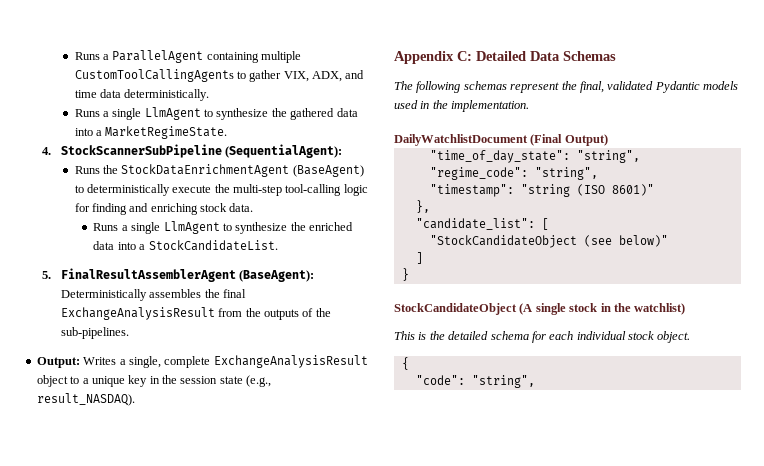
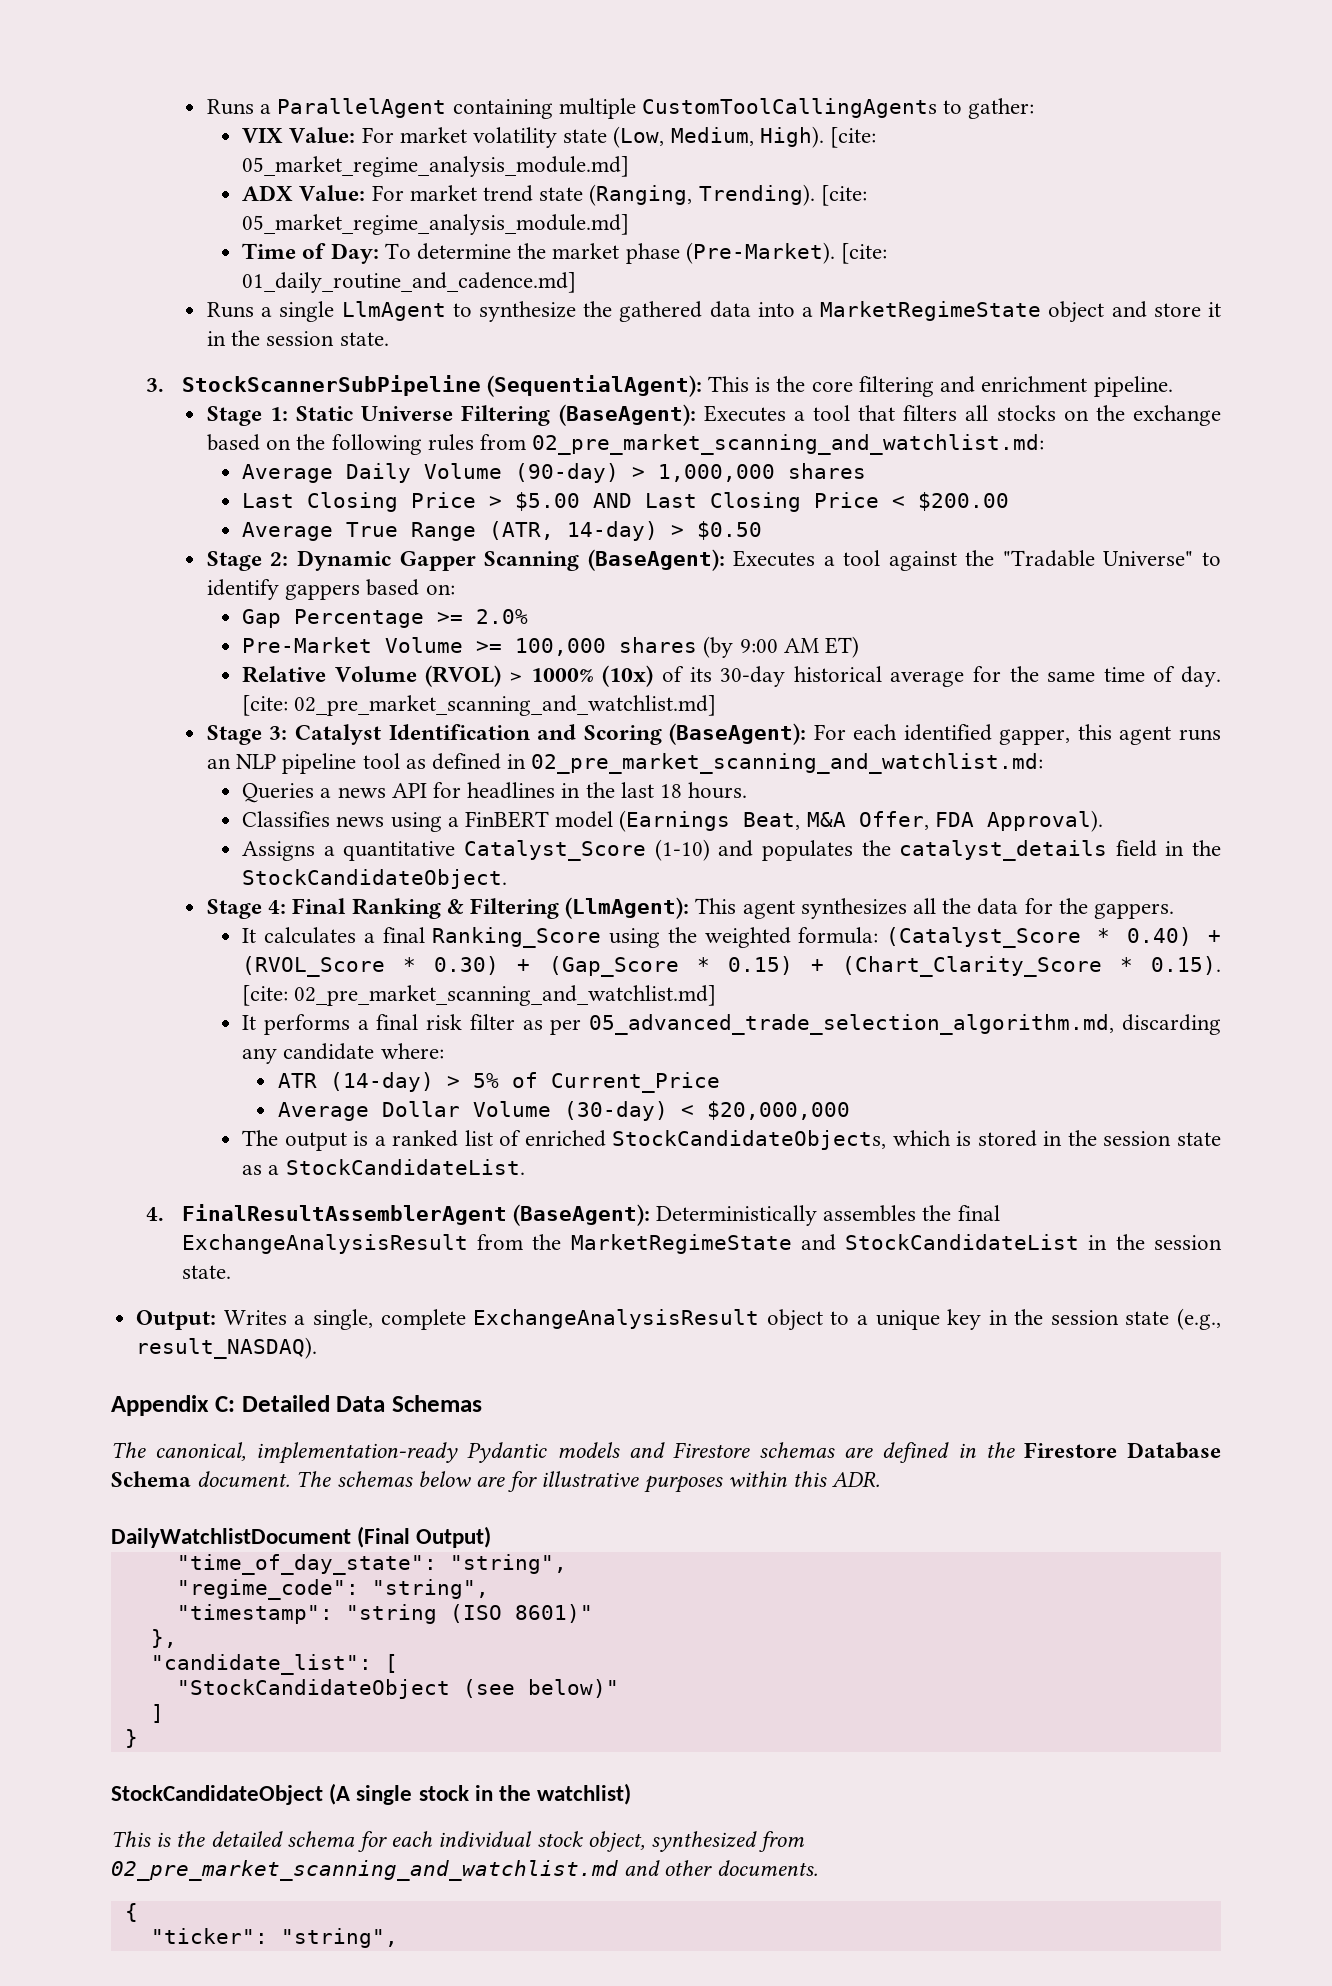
[249,70,365,82] [74,89,210,101] gather VIX, ADX, and time data deterministically. -> [968,98,1035,119] [242,126,877,148] [242,156,630,177] [242,184,867,206] [242,214,630,235] [242,242,888,264] [242,272,577,293] gather: // VIX Value: For market volatility state (Low, Medium, High). [cite: 05_market_regime_analysis_module.md] // ADX Value: For market trend state (Ranging, Trending). [cite: 05_market_regime_analysis_module.md] // Time of Day: To determine the market phase (Pre-Market). [cite: 01_daily_routine_and_cadence.md]
[105,126,228,139] [41,144,343,158] [74,164,364,177] [74,184,368,196] [74,203,254,215] [93,221,354,234] [93,241,136,250] MarketRegimeState. // 4. StockScannerSubPipeline (SequentialAgent): // Runs the StockDataEnrichmentAgent (BaseAgent) to deterministically execute the multi-step tool-calling logic for finding and enriching stock data. // Runs a single LlmAgent to synthesize the enriched data into -> [820,301,1221,323] [206,330,389,346] [146,375,1173,397] [206,404,1221,426] [206,434,1045,455] [242,463,867,483] [242,492,1010,512] [242,521,763,541] [206,549,1221,571] [206,579,455,600] [242,609,529,628] [242,636,860,658] [242,665,1221,687] [242,695,717,716] [206,723,1221,745] [206,753,1044,774] [242,782,748,803] [242,810,1103,832] [242,839,1221,861] [242,869,508,889] [206,897,1175,919] [242,927,1221,948] [242,956,1221,977] [242,985,717,1006] [242,1014,1221,1035] [242,1043,444,1064] [277,1072,720,1093] [277,1101,850,1121] [242,1130,1222,1151] [242,1165,263,1175] MarketRegimeState object and store it in the session state. // 3. StockScannerSubPipeline (SequentialAgent): This is the core filtering and enrichment pipeline. // Stage 1: Static Universe Filtering (BaseAgent): Executes a tool that filters all stocks on the exchange based on the following rules from 02_pre_market_scanning_and_watchlist.md: // Average Daily Volume (90-day) > 1,000,000 shares // Last Closing Price > $5.00 AND Last Closing Price < $200.00 // Average True Range (ATR, 14-day) > $0.50 // Stage 2: Dynamic Gapper Scanning (BaseAgent): Executes a tool against the "Tradable Universe" to identify gappers based on: // Gap Percentage >= 2.0% // Pre-Market Volume >= 100,000 shares (by 9:00 AM ET) // Relative Volume (RVOL) > 1000% (10x) of its 30-day historical average for the same time of day. [cite: 02_pre_market_scanning_and_watchlist.md] // Stage 3: Catalyst Identification and Scoring (BaseAgent): For each identified gapper, this agent runs an NLP pipeline tool as defined in 02_pre_market_scanning_and_watchlist.md: // Queries a news API for headlines in the last 18 hours. // Classifies news using a FinBERT model (Earnings Beat, M&A Offer, FDA Approval). // Assigns a quantitative Catalyst_Score (1-10) and populates the catalyst_details field in the StockCandidateObject. // Stage 4: Final Ranking & Filtering (LlmAgent): This agent synthesizes all the data for the gappers. // It calculates a final Ranking_Score using the weighted formula: (Catalyst_Score * 0.40) + (RVOL_Score * 0.30) + (Gap_Score * 0.15) + (Chart_Clarity_Score * 0.15). [cite: 02_pre_market_scanning_and_watchlist.md] // It performs a final risk filter as per 05_advanced_trade_selection_algorithm.md, discarding any candidate where: // ATR (14-day) > 5% of Current_Price // Average Dollar Volume (30-day) < $20,000,000 // The output is a ranked list of enriched StockCandidateObjects, which is stored in the session state as
[41,271,51,279] 5. -> [146,1207,165,1221] 4.
[263,308,331,320] [60,327,129,339] outputs of the sub-pipelines. -> [570,1234,1222,1254] [181,1265,231,1279] MarketRegimeState and StockCandidateList in the session state.
[416,81,738,93] [394,100,530,112] following schemas represent the final, validated Pydantic models used in the implementation. -> [155,1442,1222,1464] [111,1471,881,1493] canonical, implementation-ready Pydantic models and Firestore schemas are defined in the Firestore Database Schema document. The schemas below are for illustrative purposes within this ADR.
[657,331,691,343] object. -> [587,1831,806,1852] [111,1860,818,1881] object, synthesized from 02_pre_market_scanning_and_watchlist.md and other documents.
[415,375,465,385] "code": -> [150,1928,268,1944] "ticker":

